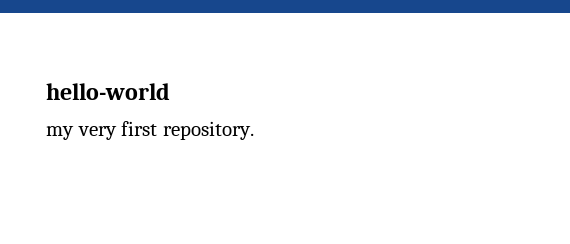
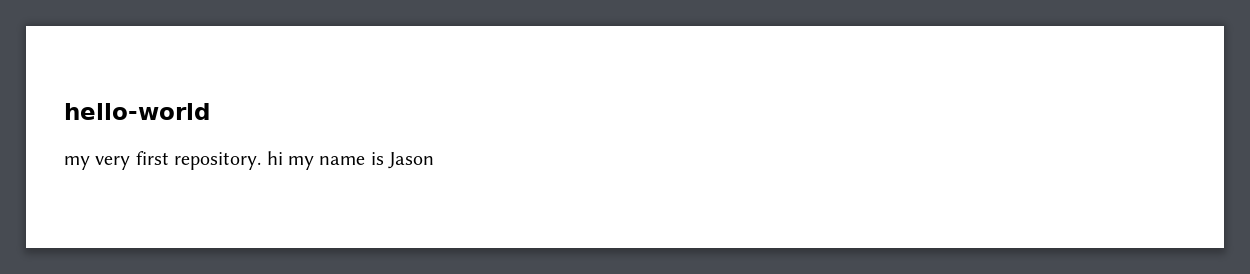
(254, 130) none -> [266,151,435,170] hi my name is Jason

